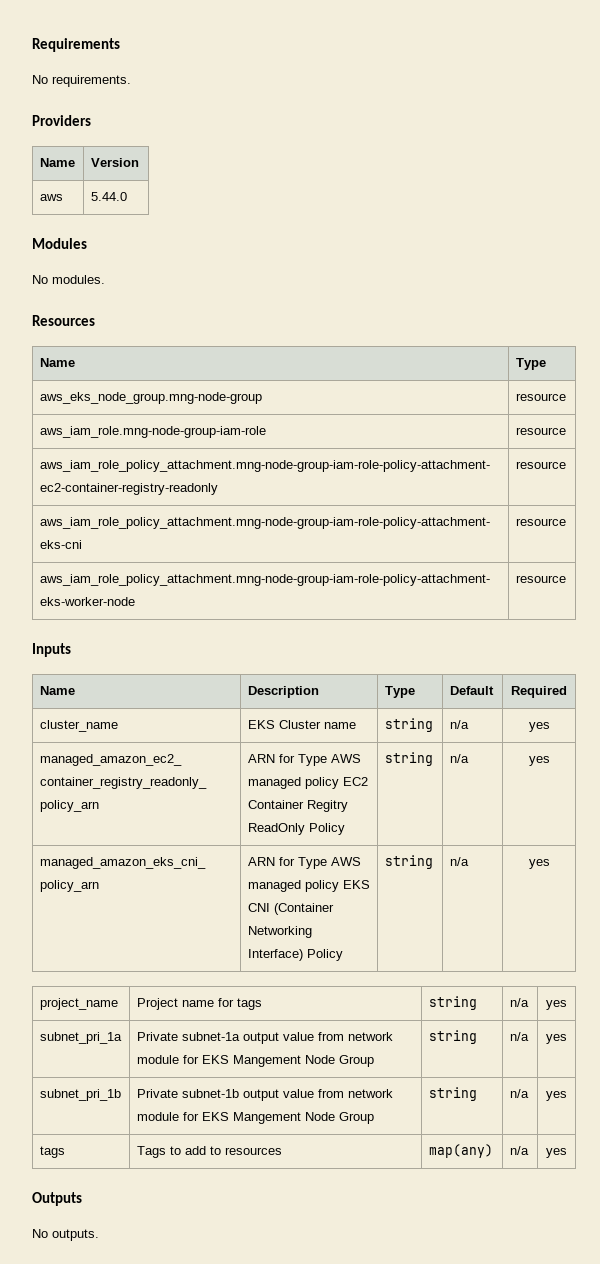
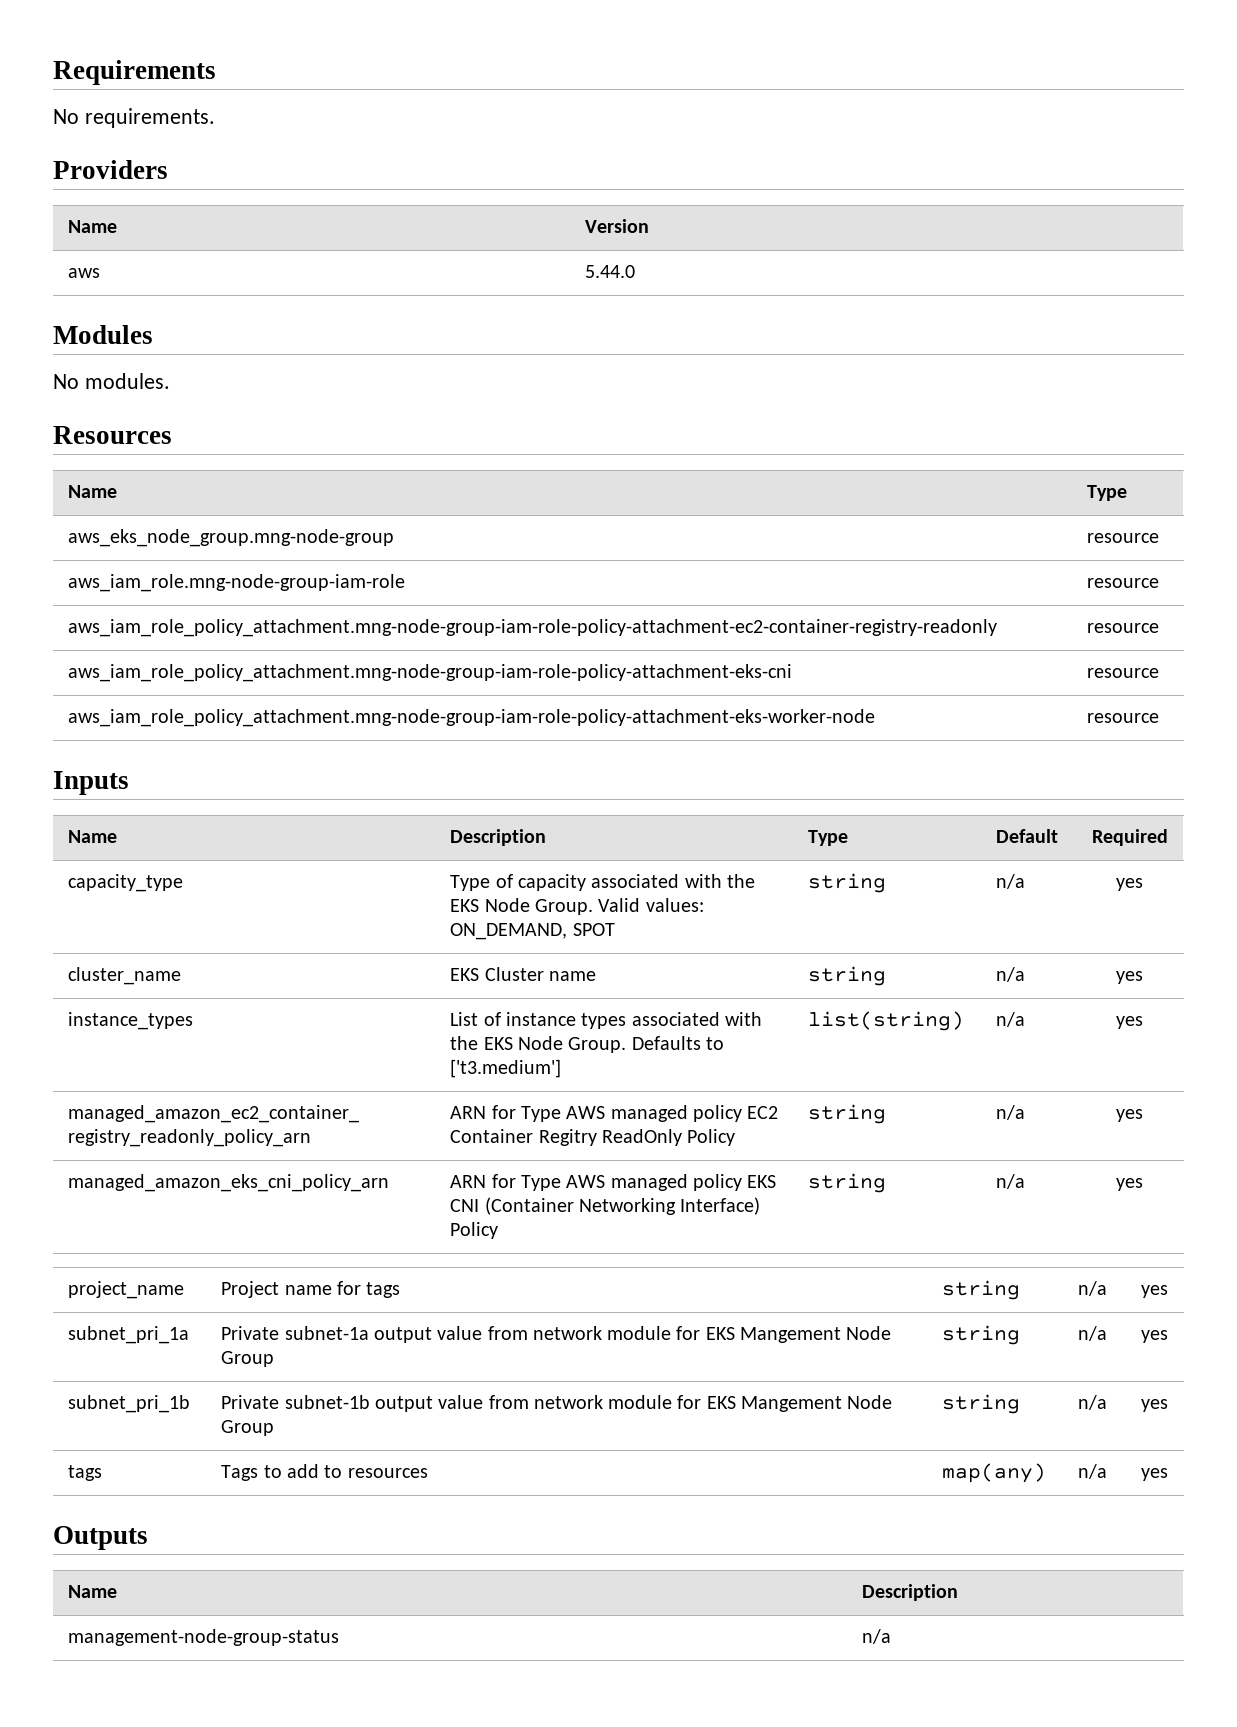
(567, 692) none -> [68,874,184,892] [450,874,755,891] [450,898,704,915] [450,923,615,940] [808,873,887,893] [996,874,1026,889] [1116,878,1143,891] // capacity_type | Type of capacity associated with the EKS Node Group. Valid values: ON_DEMAND, SPOT | string | n/a | yes
(550, 727) none -> [68,1012,194,1030] [450,1012,762,1029] [450,1036,724,1053] [450,1059,562,1078] [808,1011,965,1031] [996,1012,1026,1027] [1116,1016,1143,1029] // instance_types | List of instance types associated with the EKS Node Group. Defaults to ['t3.medium'] | list(string) | n/a | yes
[32,1229,99,1241] // No outputs. -> [68,1585,118,1598] [862,1584,959,1601] [68,1629,340,1646] [862,1629,892,1644] // Name | Description // management-node-group-status | n/a

